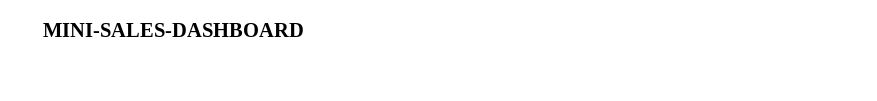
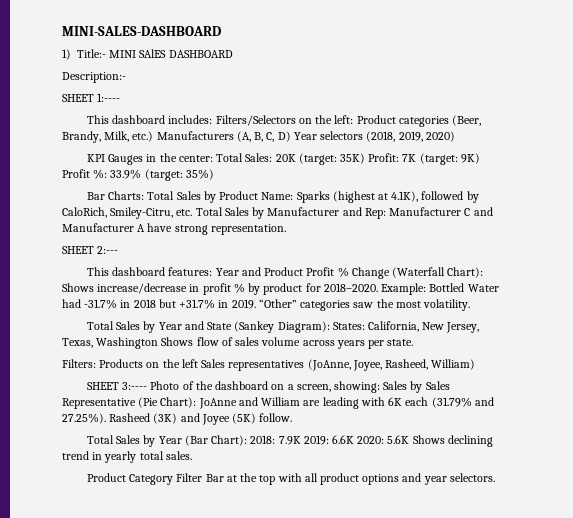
(304, 30) none -> [62,49,233,60] [62,72,126,83] [62,93,121,102] [86,115,481,127] [62,131,455,143] [86,153,480,165] [62,169,214,181] [86,191,479,203] [62,207,493,219] [62,223,286,235] [62,246,119,254] [86,267,484,279] [62,283,499,295] [62,299,471,311] [86,321,480,333] [62,337,414,349] [62,359,476,371] [86,381,450,393] [62,397,494,409] [62,413,293,425] [86,435,493,447] [62,451,192,463] [86,473,495,485] // 1) Title:- MINI SAlES DASHBOARD // Description:- // SHEET 1:---- // This dashboard includes: Filters/Selectors on the left: Product categories (Beer, Brandy, Milk, etc.) Manufacturers (A, B, C, D) Year selectors (2018, 2019, 2020) // KPI Gauges in the center: Total Sales: 20K (target: 35K) Profit: 7K (target: 9K) Profit %: 33.9% (target: 35%) // Bar Charts: Total Sales by Product Name: Sparks (highest at 4.1K), followed by CaloRich, Smiley-Citru, etc. Total Sales by Manufacturer and Rep: Manufacturer C and Manufacturer A have strong representation. // SHEET 2:--- // This dashboard features: Year and Product Profit % Change (Waterfall Chart): Shows increase/decrease in profit % by product for 2018–2020. Example: Bottled Water had -31.7% in 2018 but +31.7% in 2019. “Other” categories saw the most volatility. // Total Sales by Year and State (Sankey Diagram): States: California, New Jersey, Texas, Washington Shows flow of sales volume across years per state. // Filters: Products on the left Sales representatives (JoAnne, Joyee, Rasheed, William) // SHEET 3:---- Photo of the dashboard on a screen, showing: Sales by Sales Representative (Pie Chart): JoAnne and William are leading with 6K each (31.79% and 27.25%). Rasheed (3K) and Joyee (5K) follow. // Total Sales by Year (Bar Chart): 2018: 7.9K 2019: 6.6K 2020: 5.6K Shows declining trend in yearly total sales. // Product Category Filter Bar at the top with all product options and year selectors.

